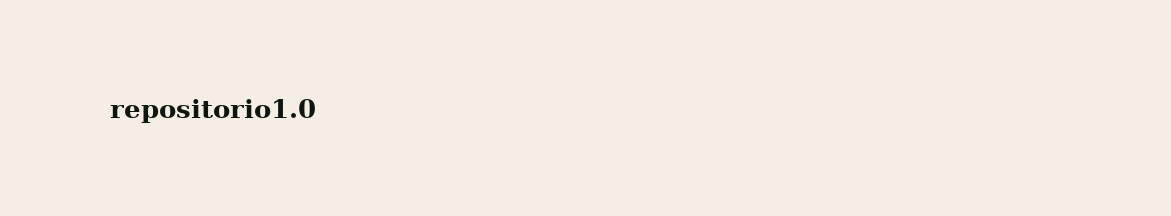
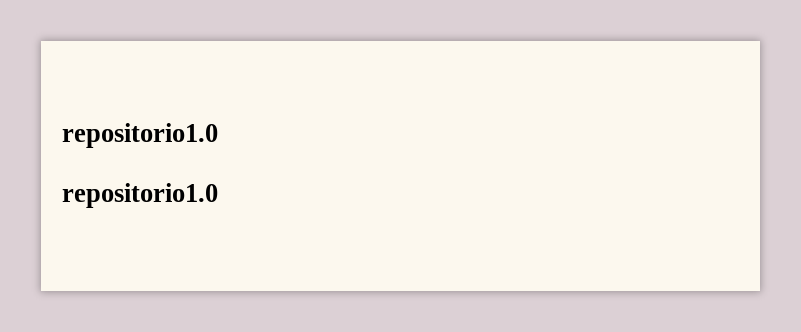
[110,99,316,123] repositorio1.0 -> [62,123,218,148] [62,183,218,208] repositorio1.0 // repositorio1.0

